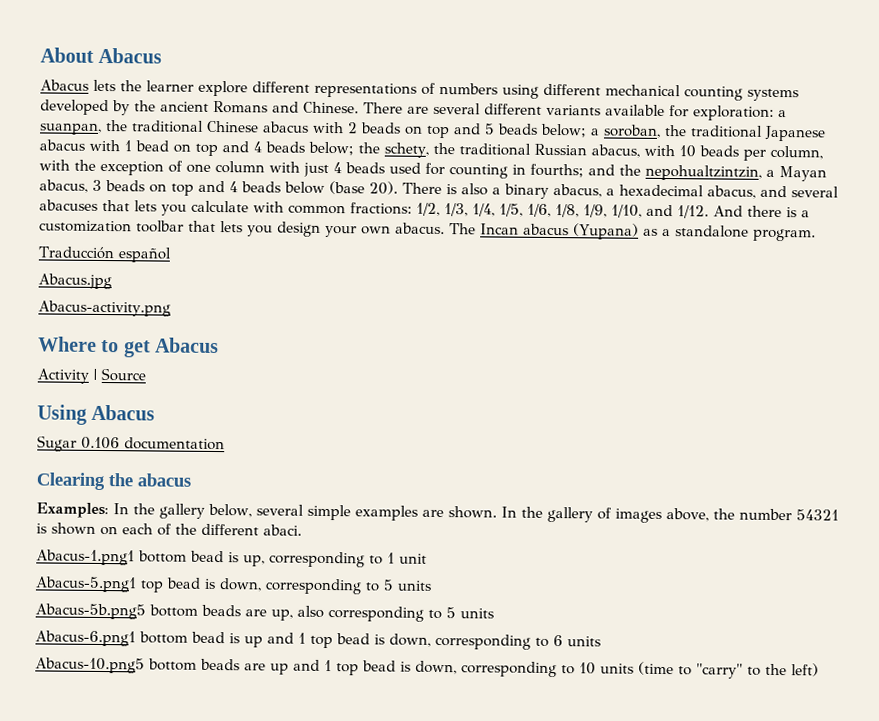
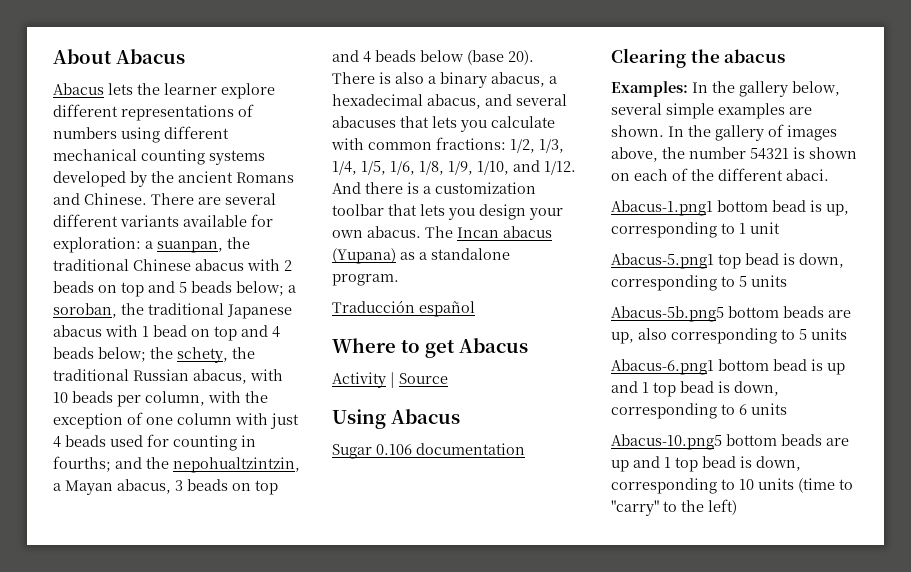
[38,273,112,290] [38,300,171,317] // Abacus.jpg // Abacus-activity.png -> (475, 309) none

